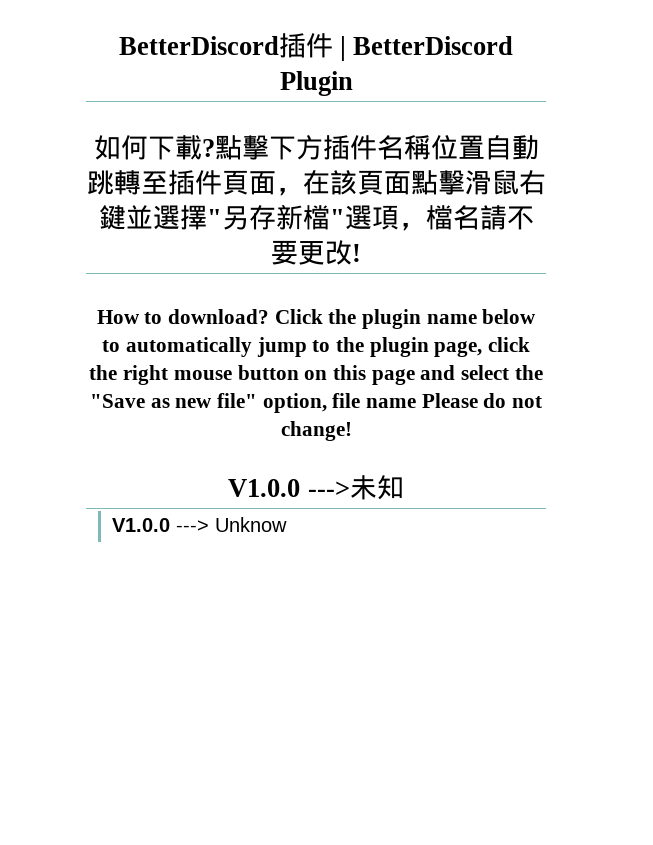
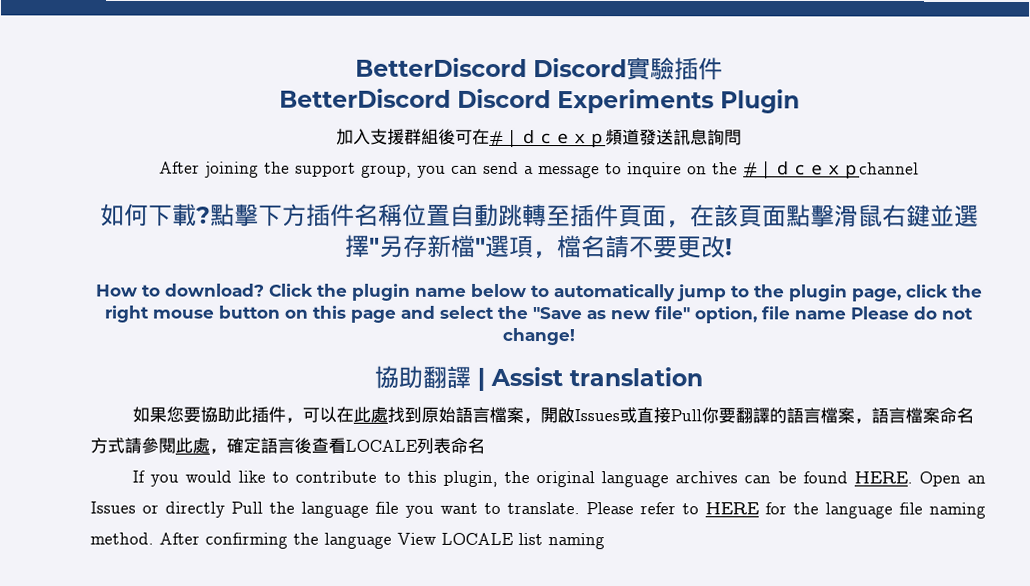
[118,33,514,61] [279,71,353,96] BetterDiscord插件 | BetterDiscord Plugin -> [355,57,723,81] [278,88,800,114] [336,128,742,149] [159,161,919,180] BetterDiscord Discord實驗插件 // BetterDiscord Discord Experiments Plugin // 加入支援群組後可在#｜ｄｃｅｘｐ頻道發送訊息詢問 // After joining the support group, you can send a message to inquire on the #｜ｄｃｅｘｐchannel
[228,475,404,500] [112,517,288,532] V1.0.0 --->未知 // V1.0.0 ---> Unknow -> [373,365,703,391] [131,406,974,425] [90,436,485,455] [131,470,987,488] [90,501,986,519] [90,532,605,550] 協助翻譯 | Assist translation // 如果您要協助此插件，可以在此處找到原始語言檔案，開啟Issues或直接Pull你要翻譯的語言檔案，語言檔案命名方式請參閱此處，確定語言後查看LOCALE列表命名 // If you would like to contribute to this plugin, the original language archives can be found HERE. Open an Issues or directly Pull the language file you want to translate. Please refer to HERE for the language file naming method. After confirming the language View LOCALE list naming

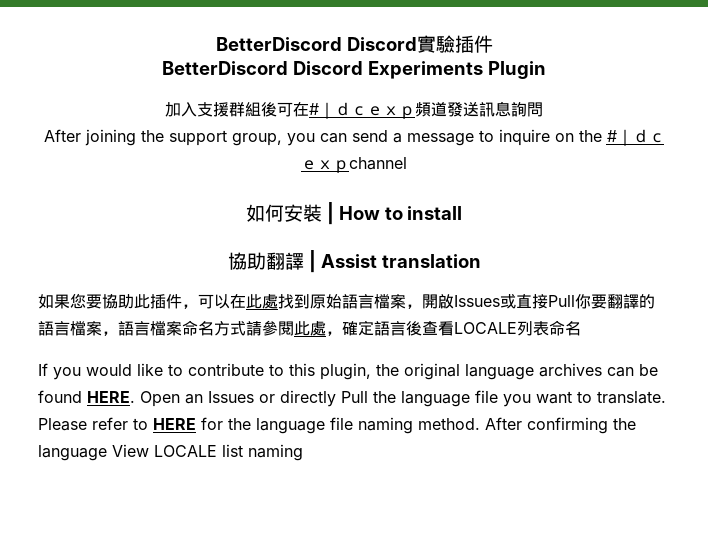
[147,203,979,228] [345,234,733,259] [94,283,983,302] [104,305,973,324] [501,327,575,346] 下載?點擊下方插件名稱位置自動跳轉至插件頁面，在該頁面點擊滑鼠右鍵並選擇"另存新檔"選項，檔名請不要更改! // How to download? Click the plugin name below to automatically jump to the plugin page, click the right mouse button on this page and select the "Save as new file" option, file name Please do not change! -> [283,202,463,225] 安裝 | How to install

